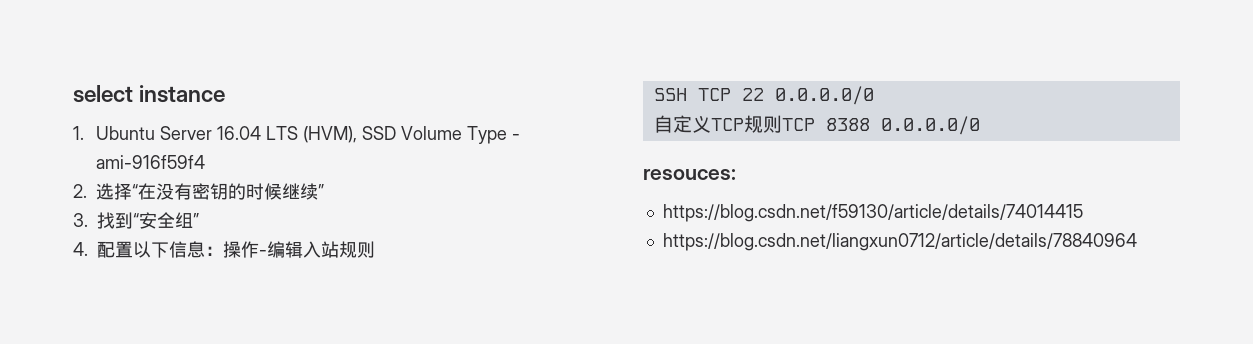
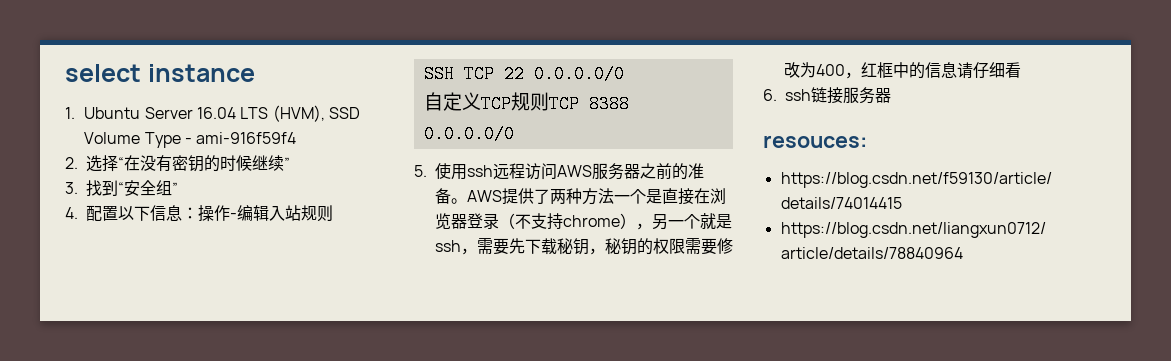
(980, 125) none -> [414,163,704,180] [435,188,726,205] [435,213,732,230] [435,238,733,255] [784,62,1021,79] [763,87,891,104] // 5.使用ssh远程访问AWS服务器之前的准备。AWS提供了两种方法一个是直接在浏览器登录（不支持chrome），另一个就是ssh，需要先下载秘钥，秘钥的权限需要修改为400，红框中的信息请仔细看 // 6. ssh链接服务器

